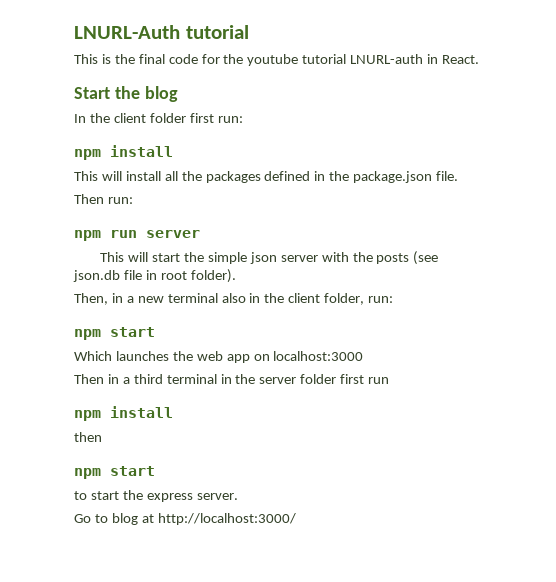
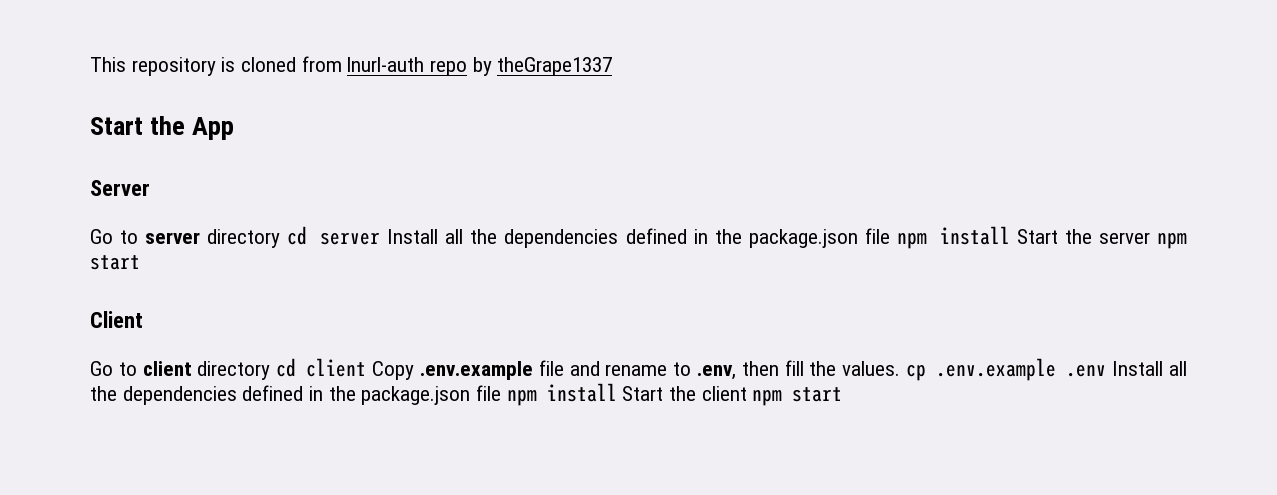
[74,25,249,39] [74,54,480,66] [74,86,178,102] [74,113,243,123] [74,145,173,160] [74,171,459,183] [74,194,133,204] [74,230,200,241] [100,251,439,265] [73,269,236,283] [74,293,394,305] [74,327,155,340] [74,351,364,363] [74,374,390,384] [74,406,173,421] [74,432,102,442] [74,466,155,479] [74,490,238,502] [74,513,296,525] LNURL-Auth tutorial // This is the final code for the youtube tutorial LNURL-auth in React. // Start the blog // In the client folder first run: // npm install // This will install all the packages defined in the package.json file. // Then run: // npm run server // This will start the simple json server with the posts (see json.db file in root folder). // Then, in a new terminal also in the client folder, run: // npm start // Which launches the web app on localhost:3000 // Then in a third terminal in the server folder first run // npm install // then // npm start // to start the express server. // Go to blog at http://localhost:3000/ -> [90,56,613,76] [90,116,235,140] [90,180,150,196] [90,226,1187,249] [90,255,140,270] [90,311,143,328] [90,358,1188,381] [90,383,843,406] This repository is cloned from lnurl-auth repo by theGrape1337 // Start the App // Server // Go to server directory cd server Install all the dependencies defined in the package.json file npm install Start the server npm start // Client // Go to client directory cd client Copy .env.example file and rename to .env, then fill the values. cp .env.example .env Install all the dependencies defined in the package.json file npm install Start the client npm start

